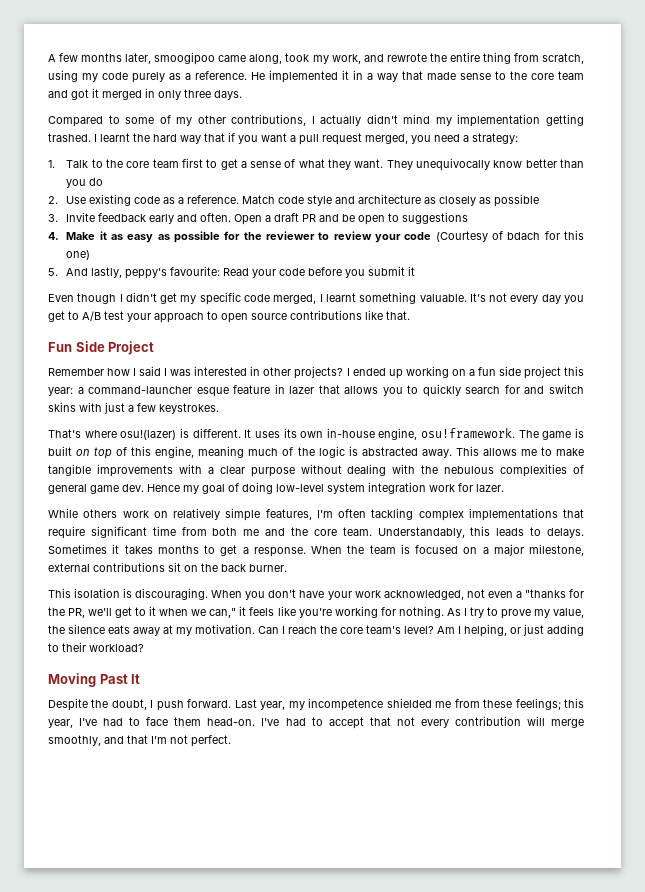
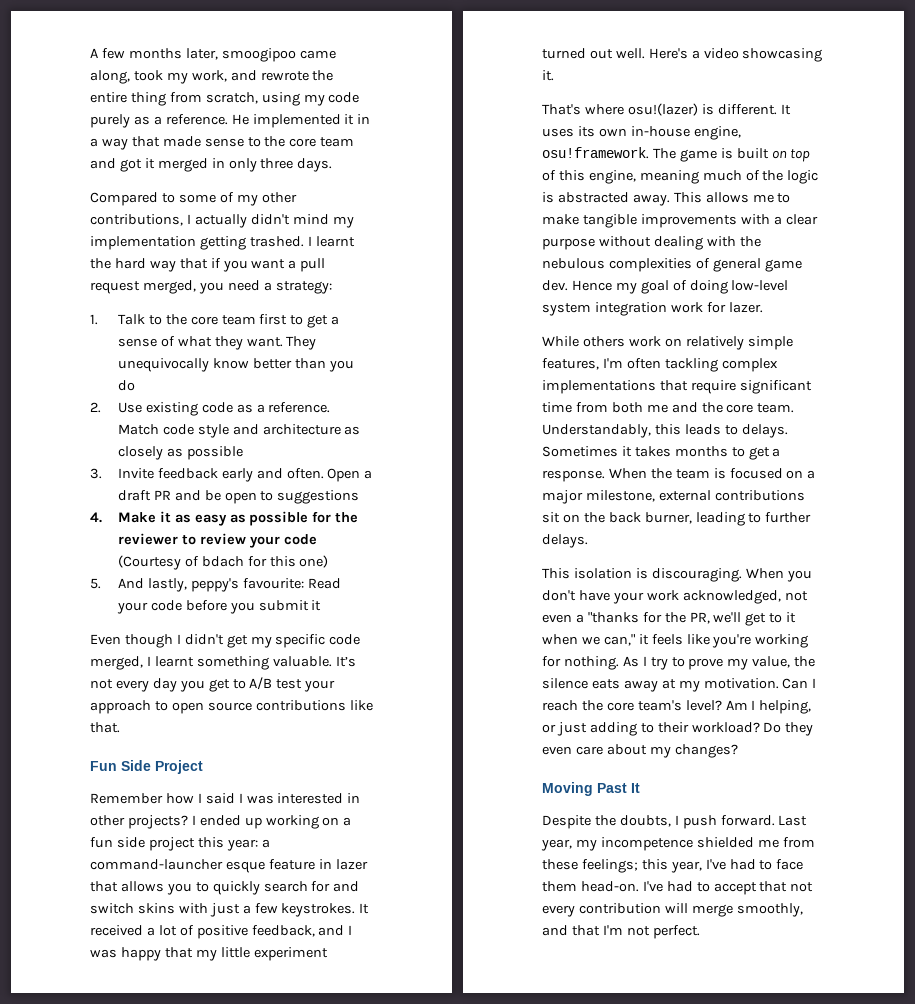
(219, 408) none -> [359,903,370,914] [90,925,353,939] [90,947,328,961] [542,48,823,62] [542,70,554,81] It received a lot of positive feedback, and I was happy that my little experiment turned out well. Here's a video showcasing it.
[249,564,287,572] burner. -> [644,512,812,526] [542,534,588,548] burner, leading to further delays.
(144, 648) none -> [763,722,814,736] [542,744,738,758] Do they even care about my changes?
[111,699,147,710] doubt, -> [619,815,671,827] doubts,

